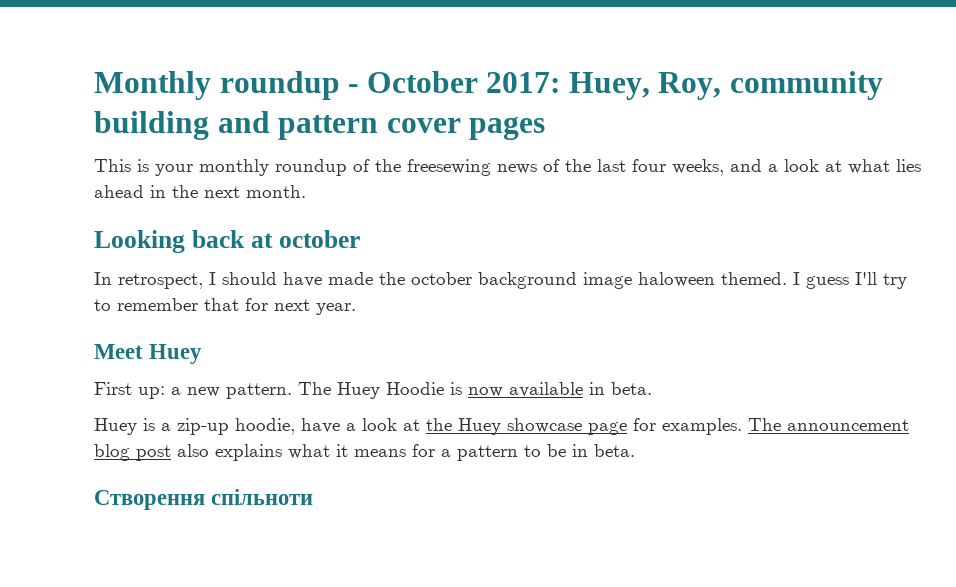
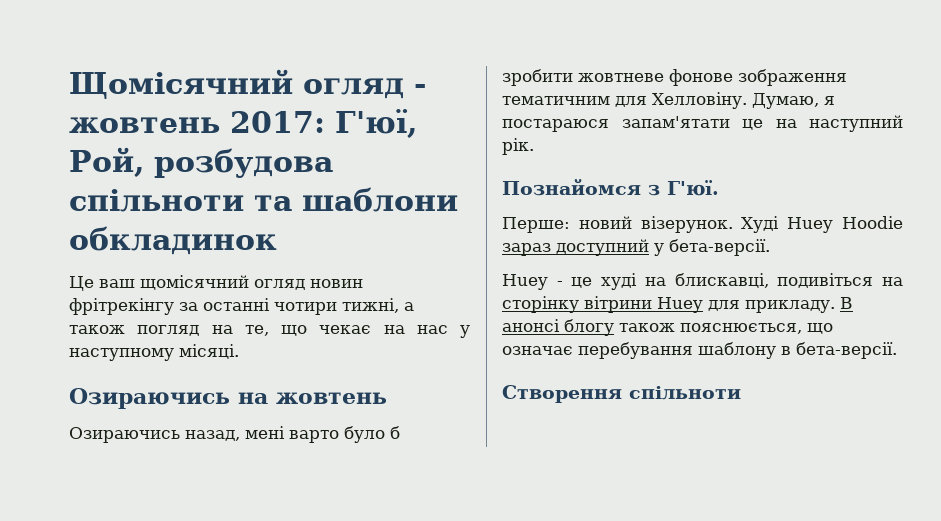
[94,71,883,100] [94,111,546,140] [94,159,921,176] [94,185,306,198] [94,230,360,253] [94,272,907,289] [94,298,356,315] [94,344,203,364] [94,382,652,399] [94,418,909,435] [94,444,635,461] Monthly roundup - October 2017: Huey, Roy, community building and pattern cover pages // This is your monthly roundup of the freesewing news of the last four weeks, and a look at what lies ahead in the next month. // Looking back at october // In retrospect, I should have made the october background image haloween themed. I guess I'll try to remember that for next year. // Meet Huey // First up: a new pattern. The Huey Hoodie is now available in beta. // Huey is a zip-up hoodie, have a look at the Huey showcase page for examples. The announcement blog post also explains what it means for a pattern to be in beta. -> [69,69,426,99] [69,109,417,138] [69,147,333,178] [69,187,458,212] [69,226,277,255] [69,275,363,291] [69,298,414,315] [69,325,470,338] [69,344,239,361] [69,388,387,409] [69,426,400,443] [502,69,847,86] [502,92,835,109] [502,115,903,132] [502,138,534,155] [502,179,719,196] [502,216,903,233] [502,239,770,256] [502,273,903,290] [502,296,853,313] [502,319,833,336] [502,342,897,359] Щомісячний огляд - жовтень 2017: Г'юї, Рой, розбудова спільноти та шаблони обкладинок // Це ваш щомісячний огляд новин фрітрекінгу за останні чотири тижні, а також погляд на те, що чекає на нас у наступному місяці. // Озираючись на жовтень // Озираючись назад, мені варто було б зробити жовтневе фонове зображення тематичним для Хелловіну. Думаю, я постараюся запам'ятати це на наступний рік. // Познайомся з Г'юї. // Перше: новий візерунок. Худі Huey Hoodie зараз доступний у бета-версії. // Huey - це худі на блискавці, подивіться на сторінку вітрини Huey для прикладу. В анонсі блогу також пояснюється, що означає перебування шаблону в бета-версії.

